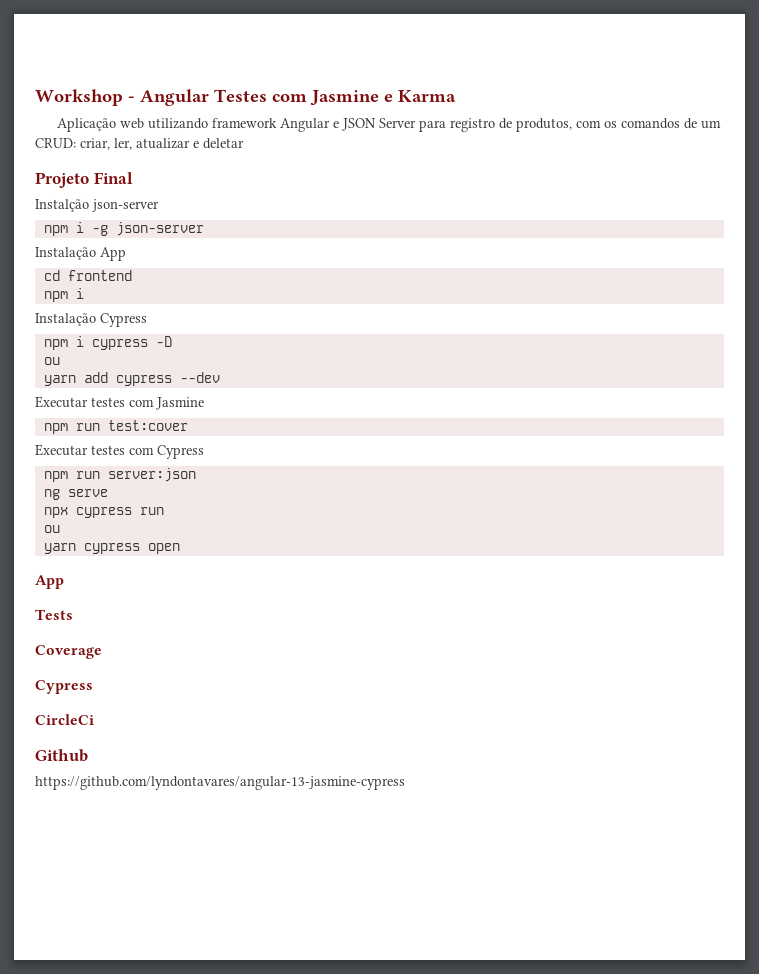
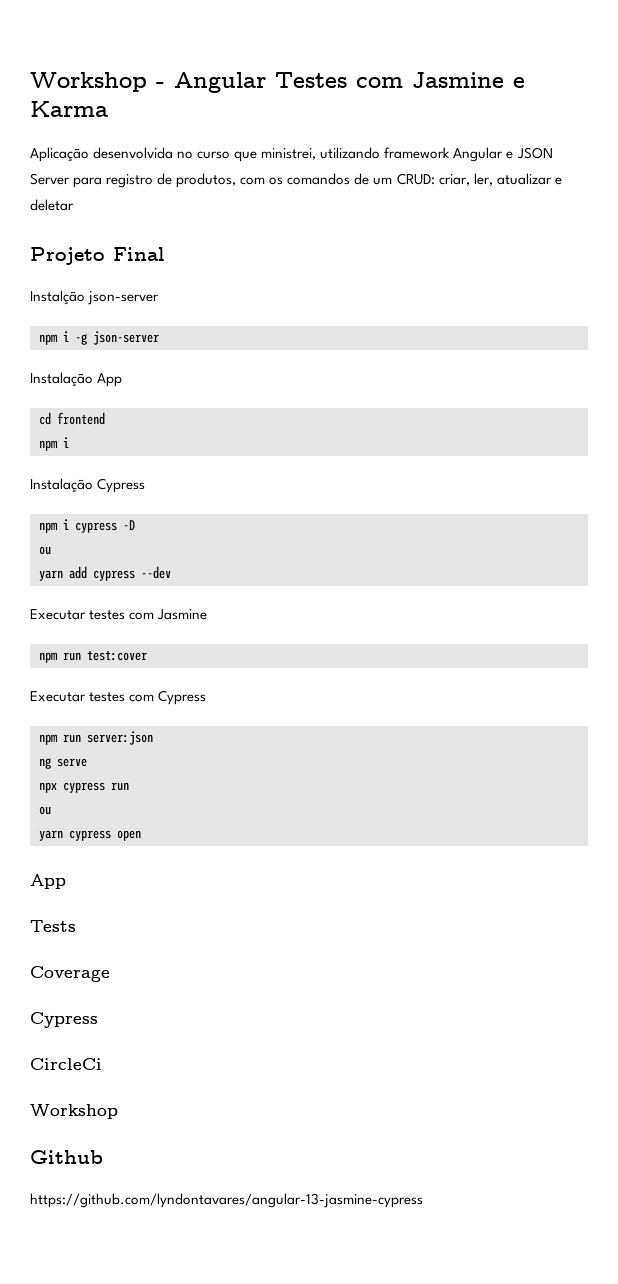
[119,118,144,129] web -> [93,147,317,162] desenvolvida no curso que ministrei,
(94, 719) none -> [30,1104,118,1119] // Workshop

